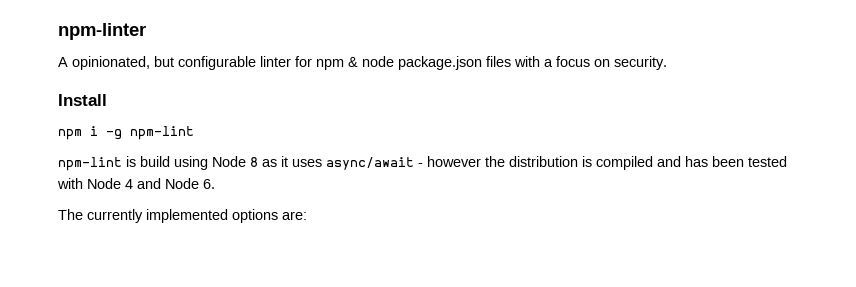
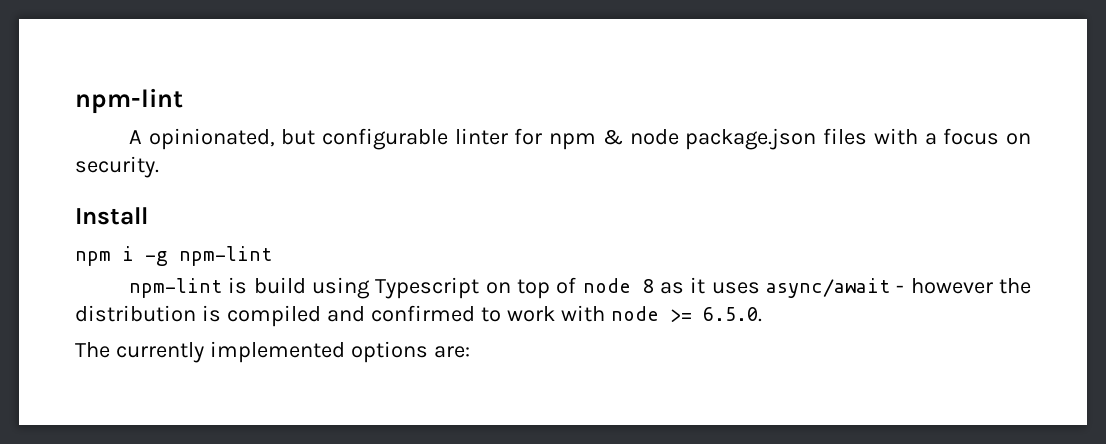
[58,23,146,40] npm-linter -> [75,88,183,114] npm-lint
[212,156,246,167] Node -> [375,277,631,299] Typescript on top of node
[685,156,787,167] [57,178,215,189] has been tested with Node 4 and Node 6. -> [370,305,762,322] confirmed to work with node >= 6.5.0.

